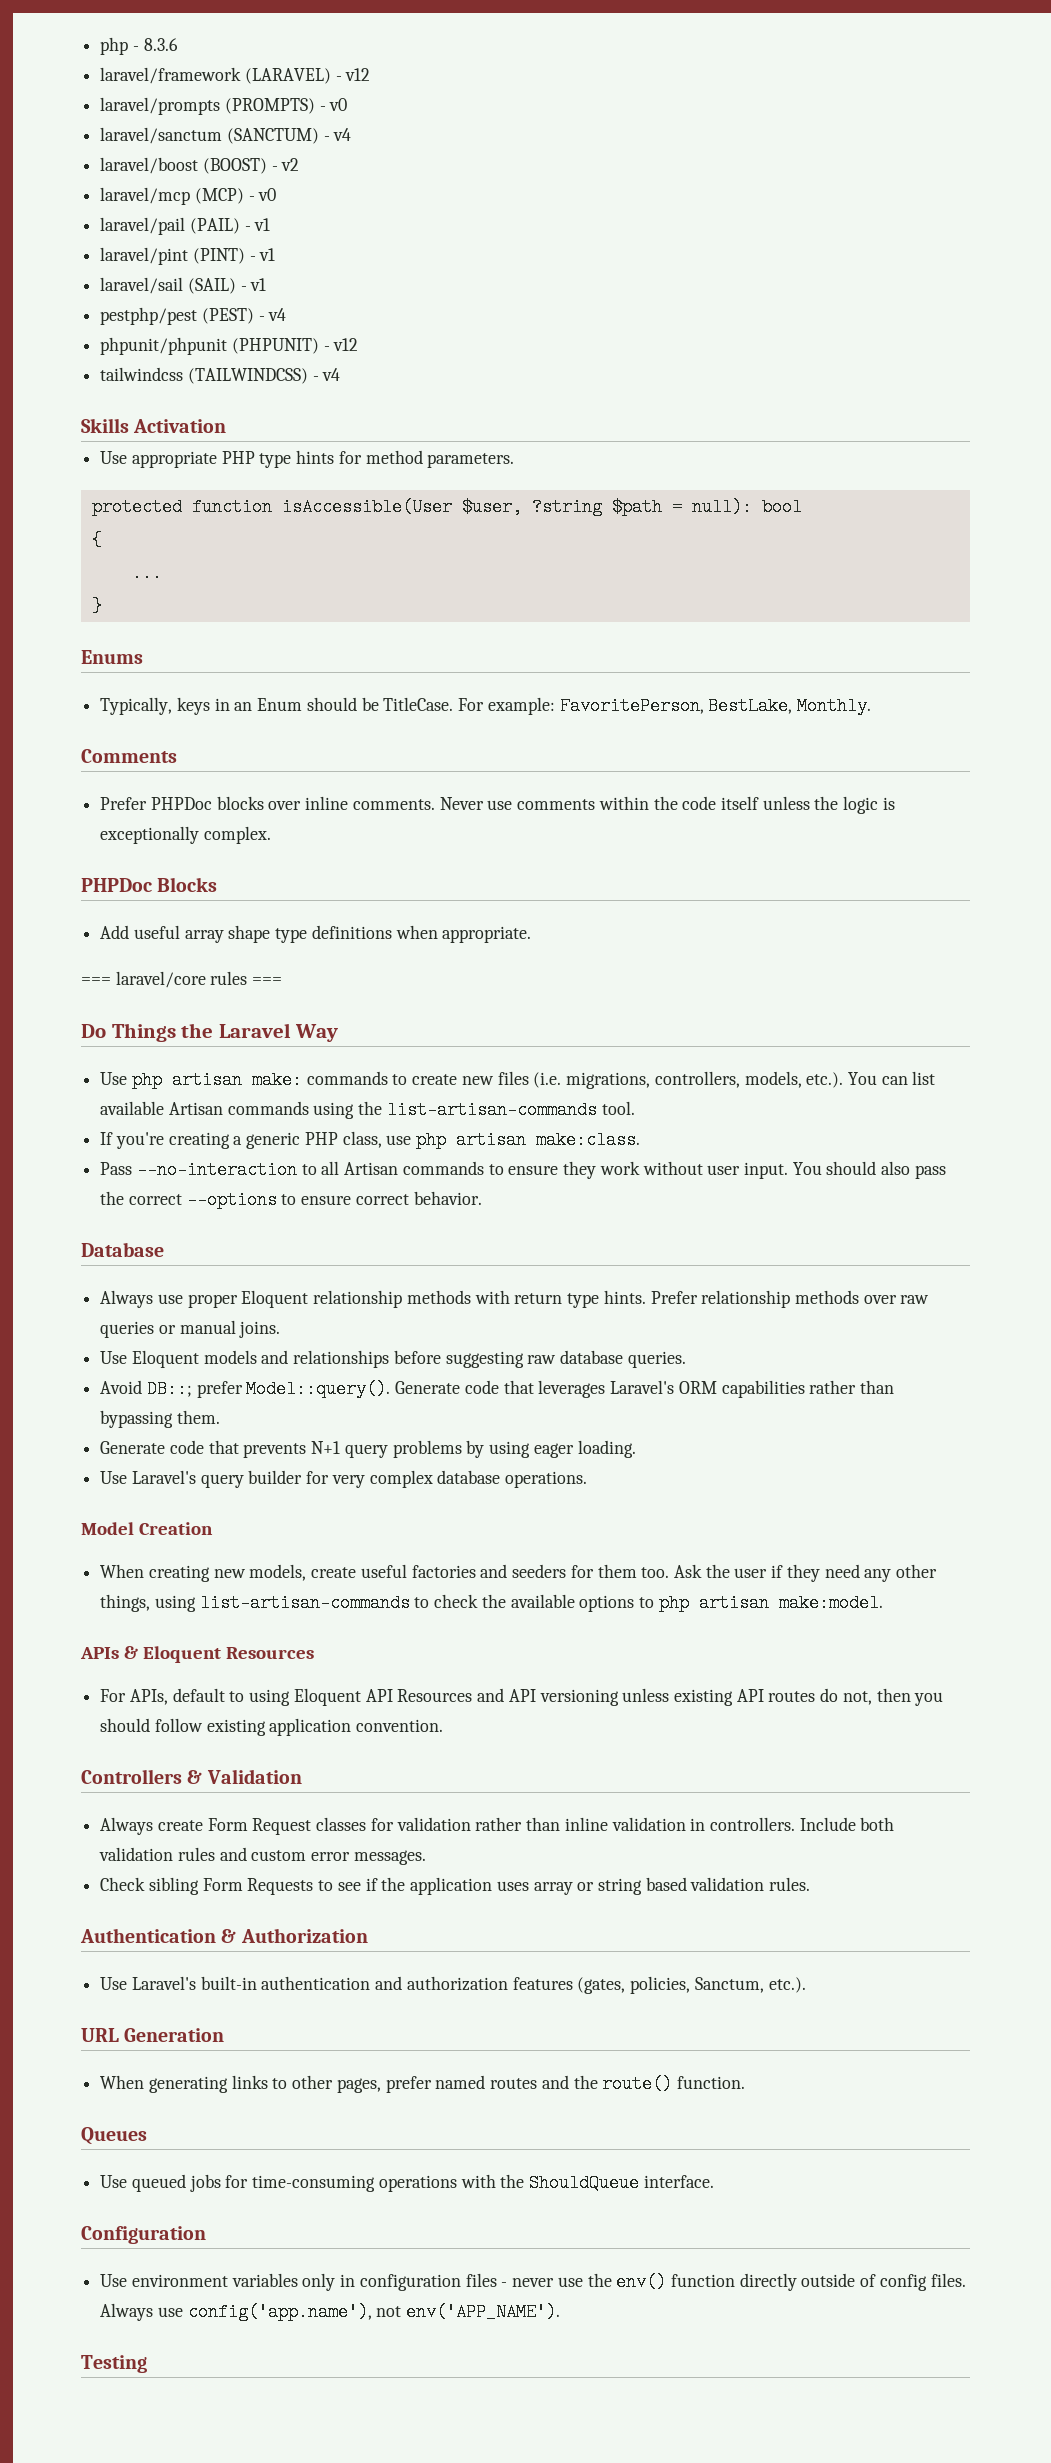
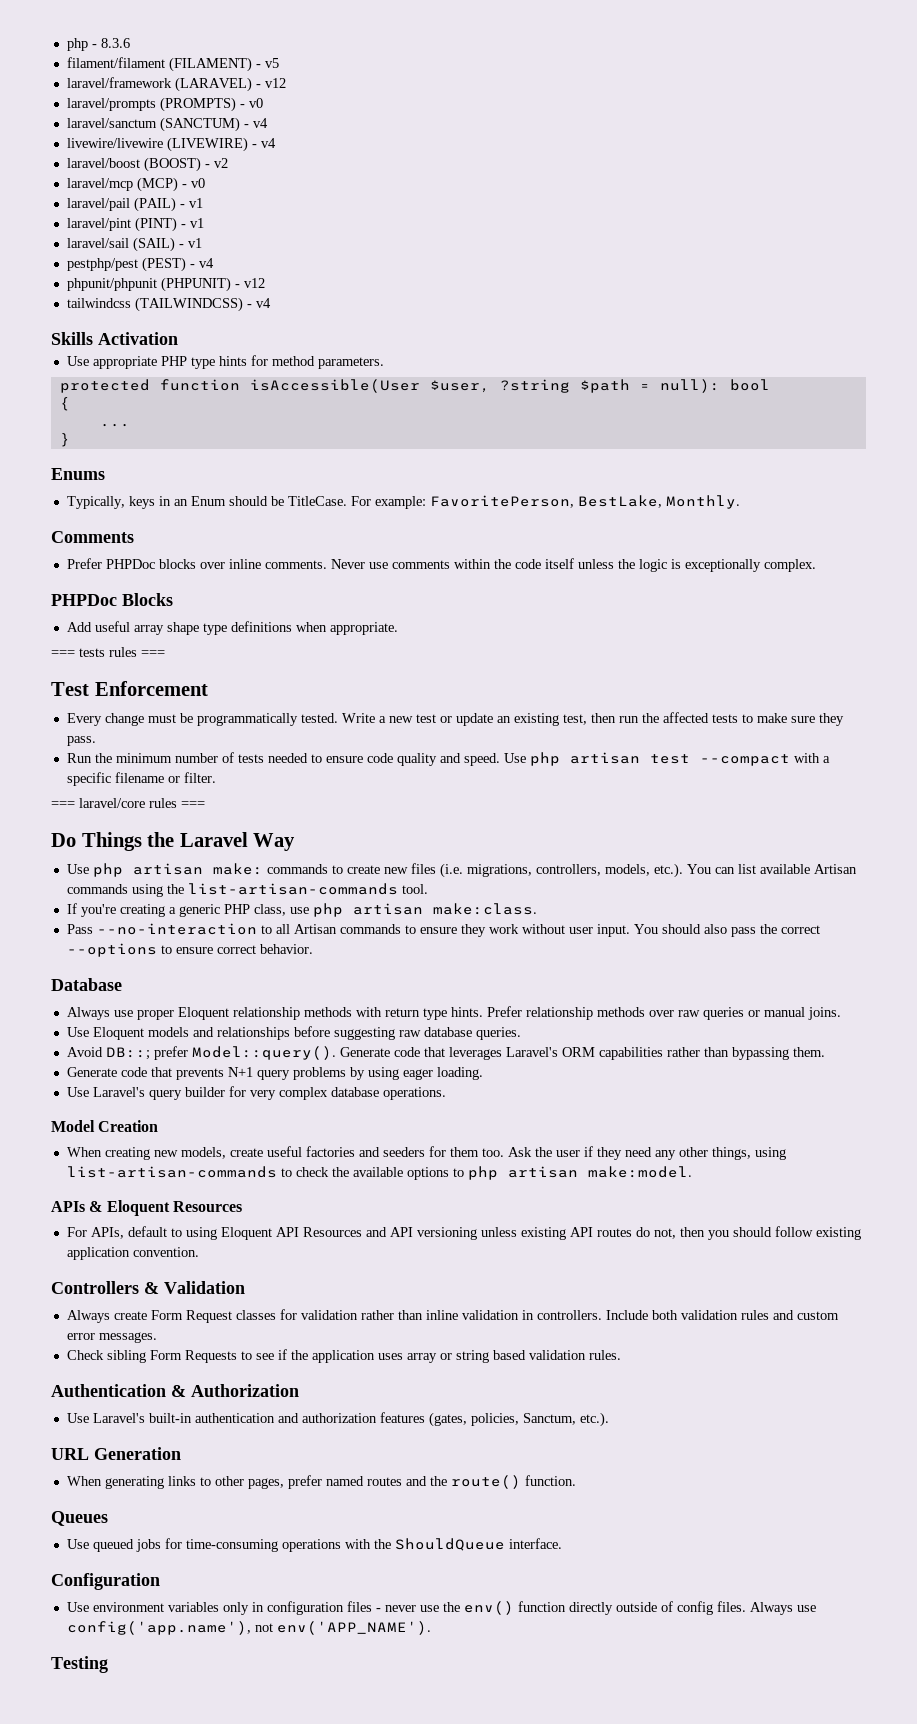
(178, 44) none -> [66,57,279,72] // filament/filament (FILAMENT) - v5
(352, 134) none -> [66,137,276,152] // livewire/livewire (LIVEWIRE) - v4
(532, 934) none -> [51,647,165,657] [51,681,208,696] [66,712,844,726] [66,736,96,746] [66,752,830,766] [66,772,216,786] // === tests rules === // Test Enforcement // Every change must be programmatically tested. Write a new test or update an existing test, then run the affected tests to make sure they pass. // Run the minimum number of tests needed to ensure code quality and speed. Use php artisan test --compact with a specific filename or filter.

